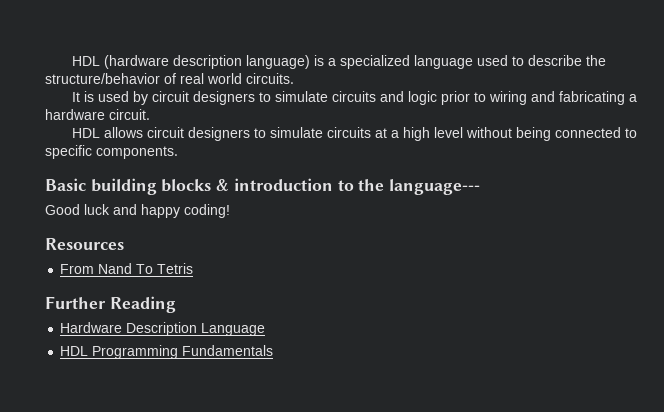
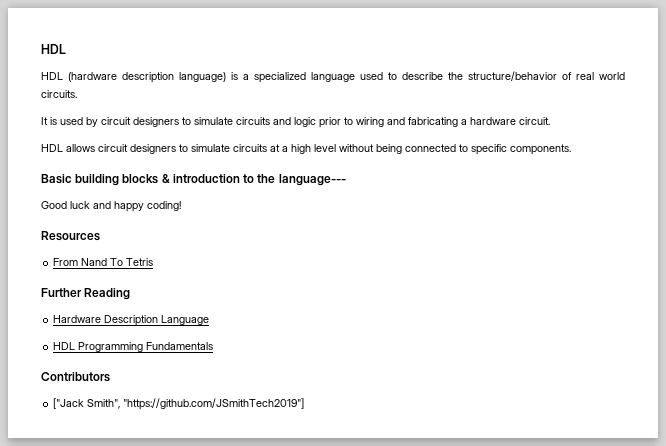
[72,56,101,66] HDL -> [41,44,66,54] [41,72,63,80] HDL // HDL
(274, 350) none -> [41,372,110,382] [53,398,305,410] // Contributors // ["Jack Smith", "https://github.com/JSmithTech2019"]

